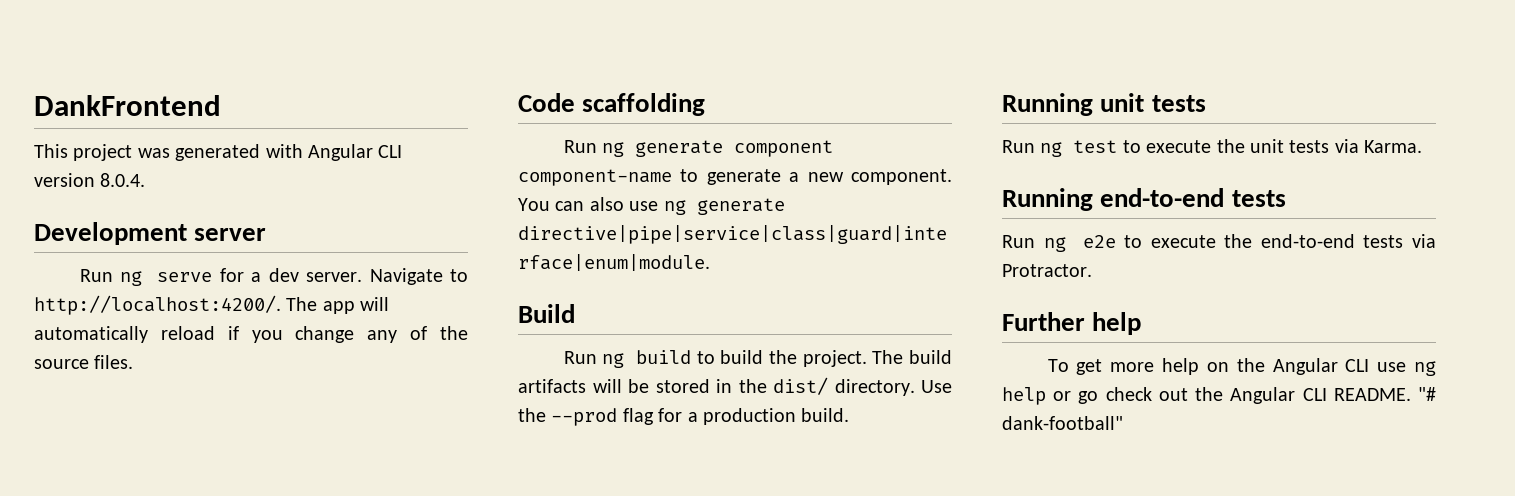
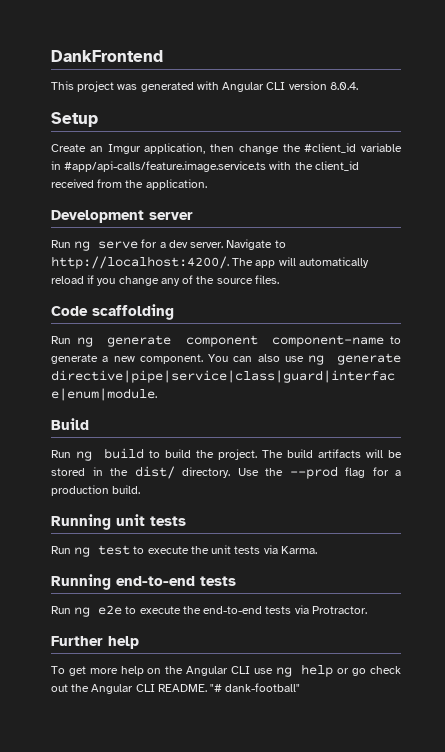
(146, 180) none -> [51,112,98,127] [51,143,402,154] [51,161,359,172] [51,179,207,190] // Setup // Create an Imgur application, then change the #client_id variable in #app/api-calls/feature.image.service.ts with the client_id received from the application.

